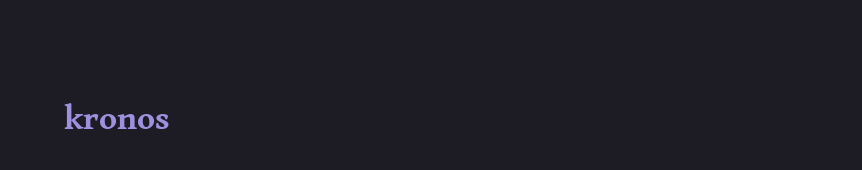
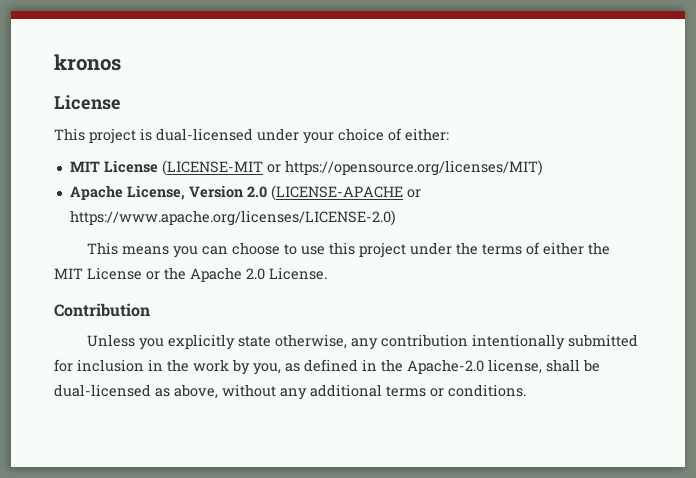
(170, 116) none -> [54,95,121,110] [54,128,449,144] [69,160,543,176] [69,185,421,201] [69,210,396,226] [86,242,610,258] [54,267,327,282] [54,303,150,317] [86,334,638,350] [54,359,600,375] [54,384,526,400] // License // This project is dual-licensed under your choice of either: // MIT License (LICENSE-MIT or https://opensource.org/licenses/MIT) // Apache License, Version 2.0 (LICENSE-APACHE or https://www.apache.org/licenses/LICENSE-2.0) // This means you can choose to use this project under the terms of either the MIT License or the Apache 2.0 License. // Contribution // Unless you explicitly state otherwise, any contribution intentionally submitted for inclusion in the work by you, as defined in the Apache-2.0 license, shall be dual-licensed as above, without any additional terms or conditions.

